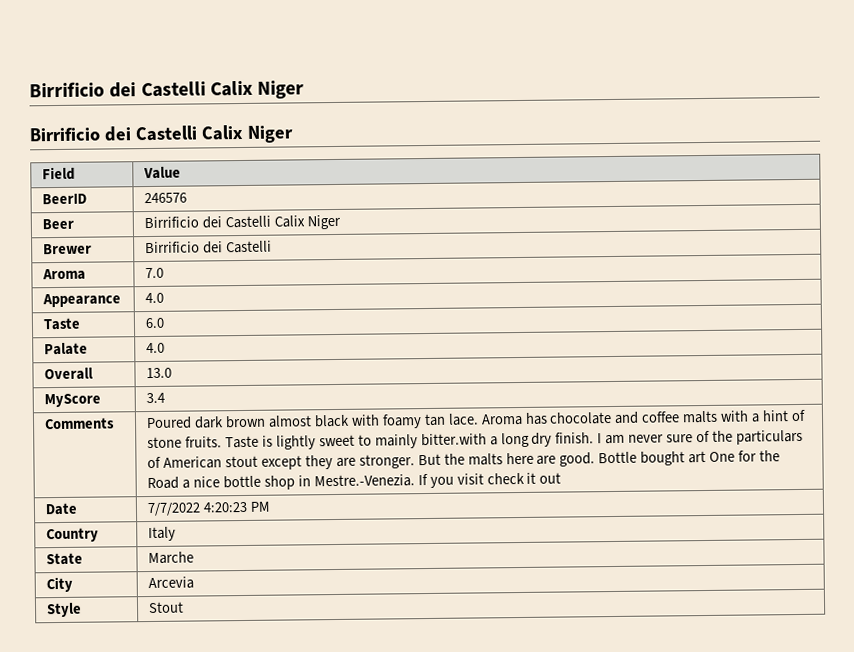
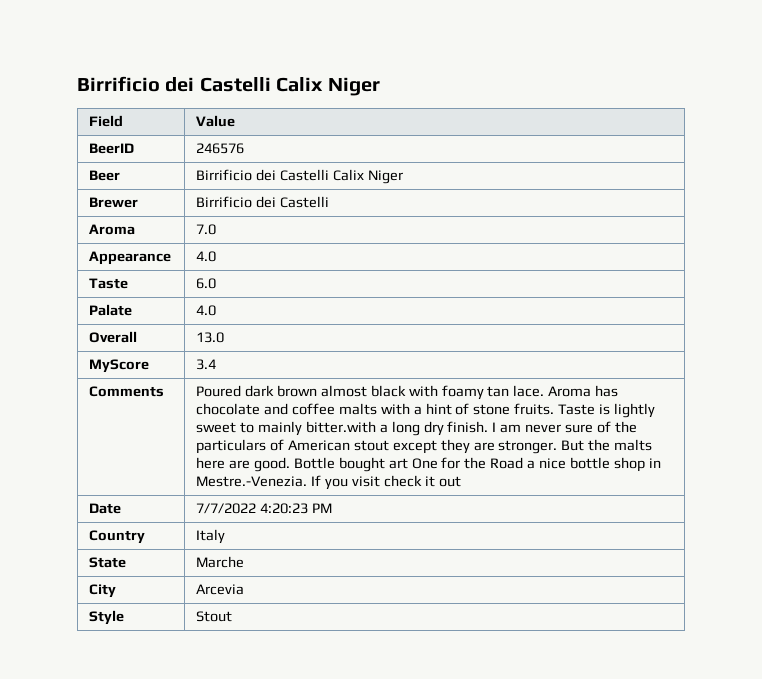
[29,80,305,99] [29,124,294,143] Birrificio dei Castelli Calix Niger // Birrificio dei Castelli Calix Niger -> [77,76,380,96] Birrificio dei Castelli Calix Niger

